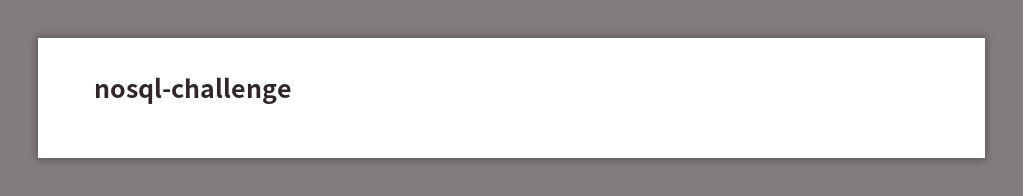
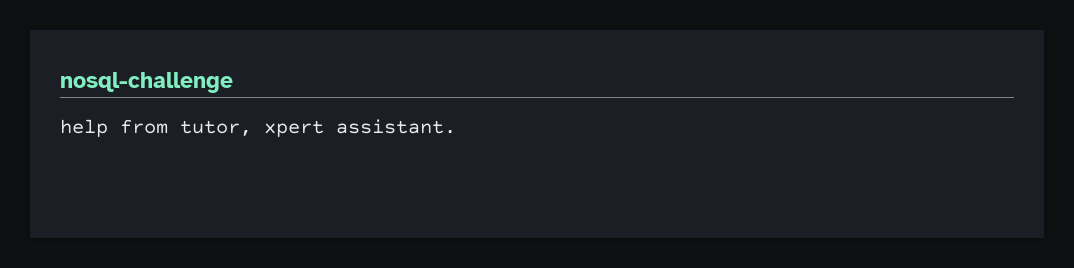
(292, 90) none -> [60,119,456,137] // help from tutor, xpert assistant.

